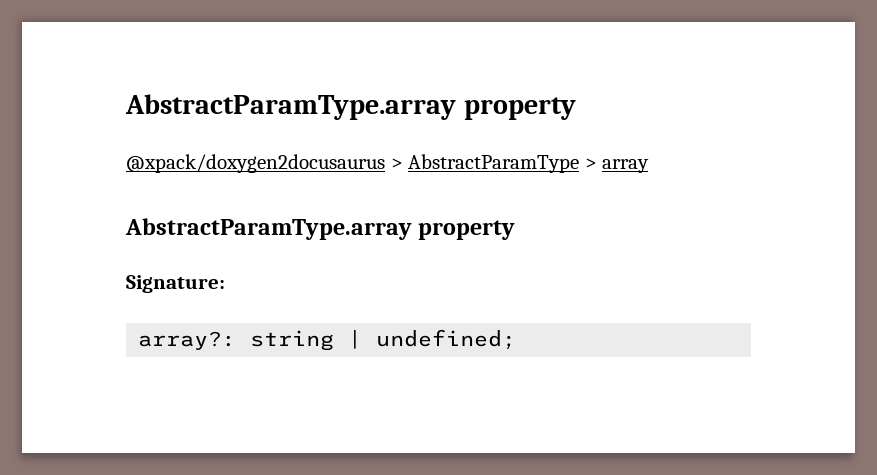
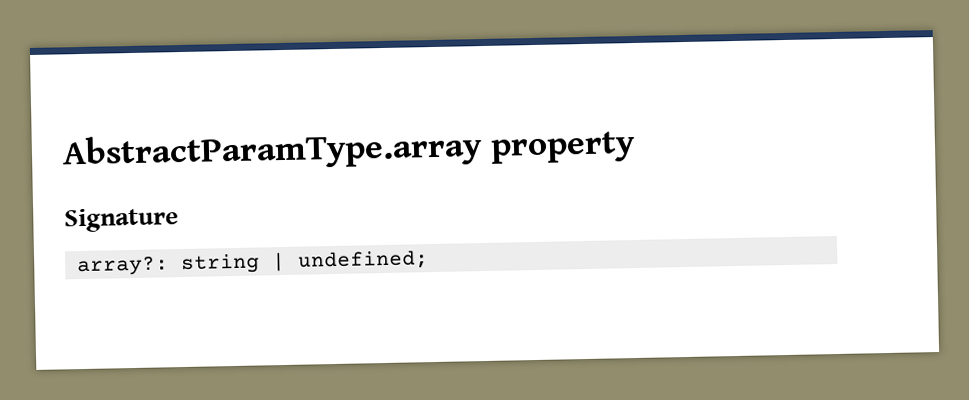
[125,94,576,120] [126,154,650,173] [125,218,516,240] [126,275,225,293] AbstractParamType.array property // @xpack/doxygen2docusaurus > AbstractParamType > array // AbstractParamType.array property // Signature: -> [62,129,636,173] [64,207,179,233] AbstractParamType.array property // Signature

